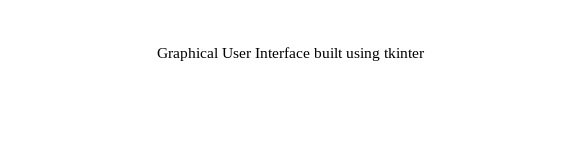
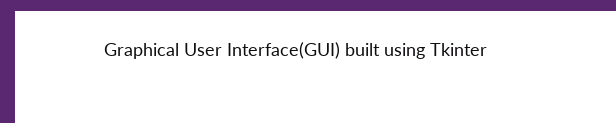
[254,47,310,58] Interface -> [226,42,340,59] Interface(GUI)
[384,48,426,58] tkinter -> [429,43,487,56] Tkinter

